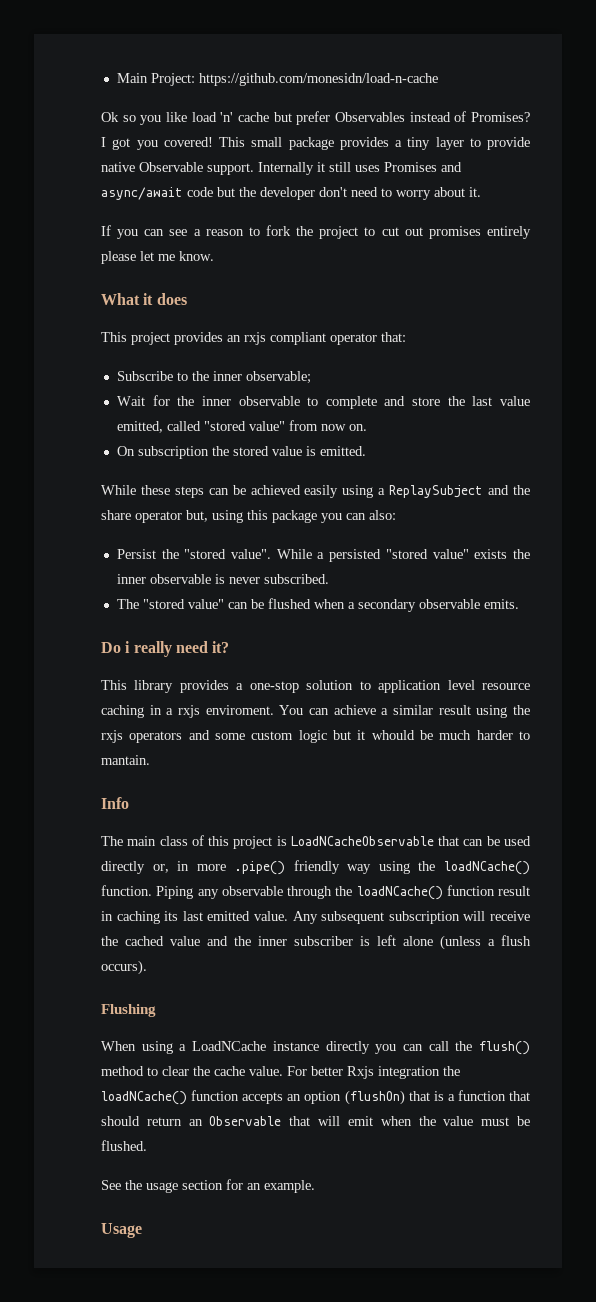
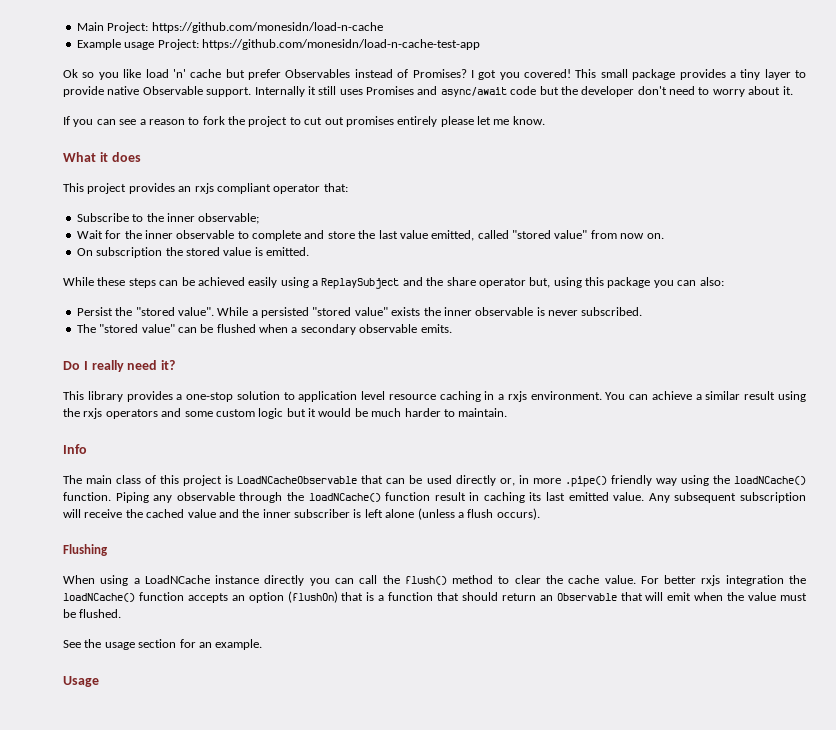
(438, 79) none -> [76,39,480,50] // Example usage Project: https://github.com/monesidn/load-n-cache-test-app
[125,641,131,653] i -> [83,361,88,370] I
[205,705,274,715] enviroment. -> [530,391,602,400] environment.
[371,730,415,740] whould -> [318,408,352,417] would
[101,755,150,765] mantain. -> [458,408,508,417] maintain.
[347,1066,374,1079] Rxjs -> [701,575,721,586] rxjs

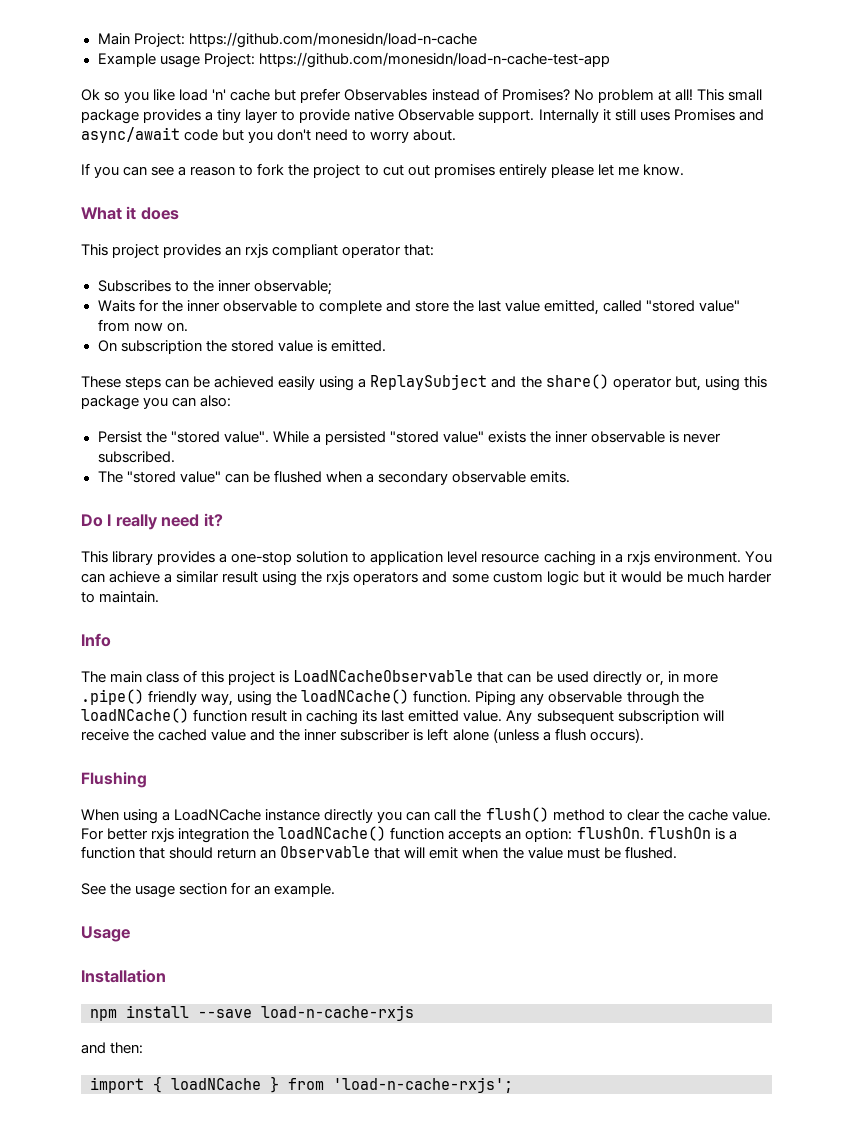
[470,69,571,80] I got you covered! -> [573,89,693,103] No problem at all!
[560,86,635,97] the developer -> [248,131,274,143] you
[748,86,793,95] about it. -> [413,129,457,141] about.
[76,213,129,222] Subscribe -> [97,280,171,292] Subscribes
[76,230,103,239] Wait -> [97,300,135,312] Waits
[63,277,126,286] While these -> [81,376,121,388] These
[446,277,476,286] share -> [545,374,609,389] share()
[655,478,677,486] way -> [201,693,234,706] way,
[248,591,364,603] option (flushOn) that -> [525,827,711,842] option: flushOn. flushOn
(99, 681) none -> [81,969,166,983] [90,1005,414,1021] [81,1042,144,1054] [90,1076,513,1093] // Installation // npm install --save load-n-cache-rxjs // and then: // import { loadNCache } from 'load-n-cache-rxjs';

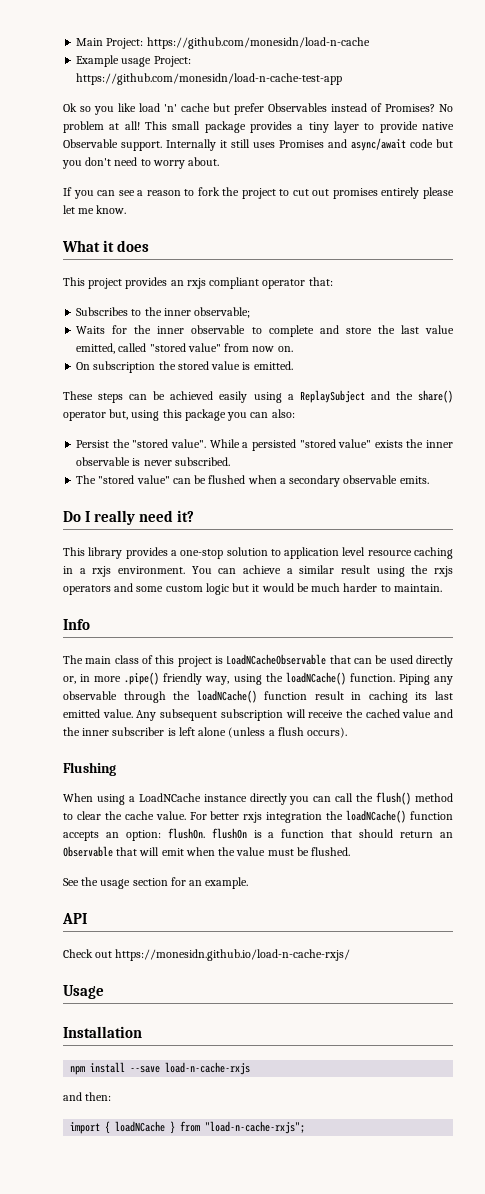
(336, 890) none -> [62,913,87,924] [63,949,351,961] // API // Check out https://monesidn.github.io/load-n-cache-rxjs/
[333,1077,513,1093] 'load-n-cache-rxjs'; -> [205,1121,306,1134] "load-n-cache-rxjs";

